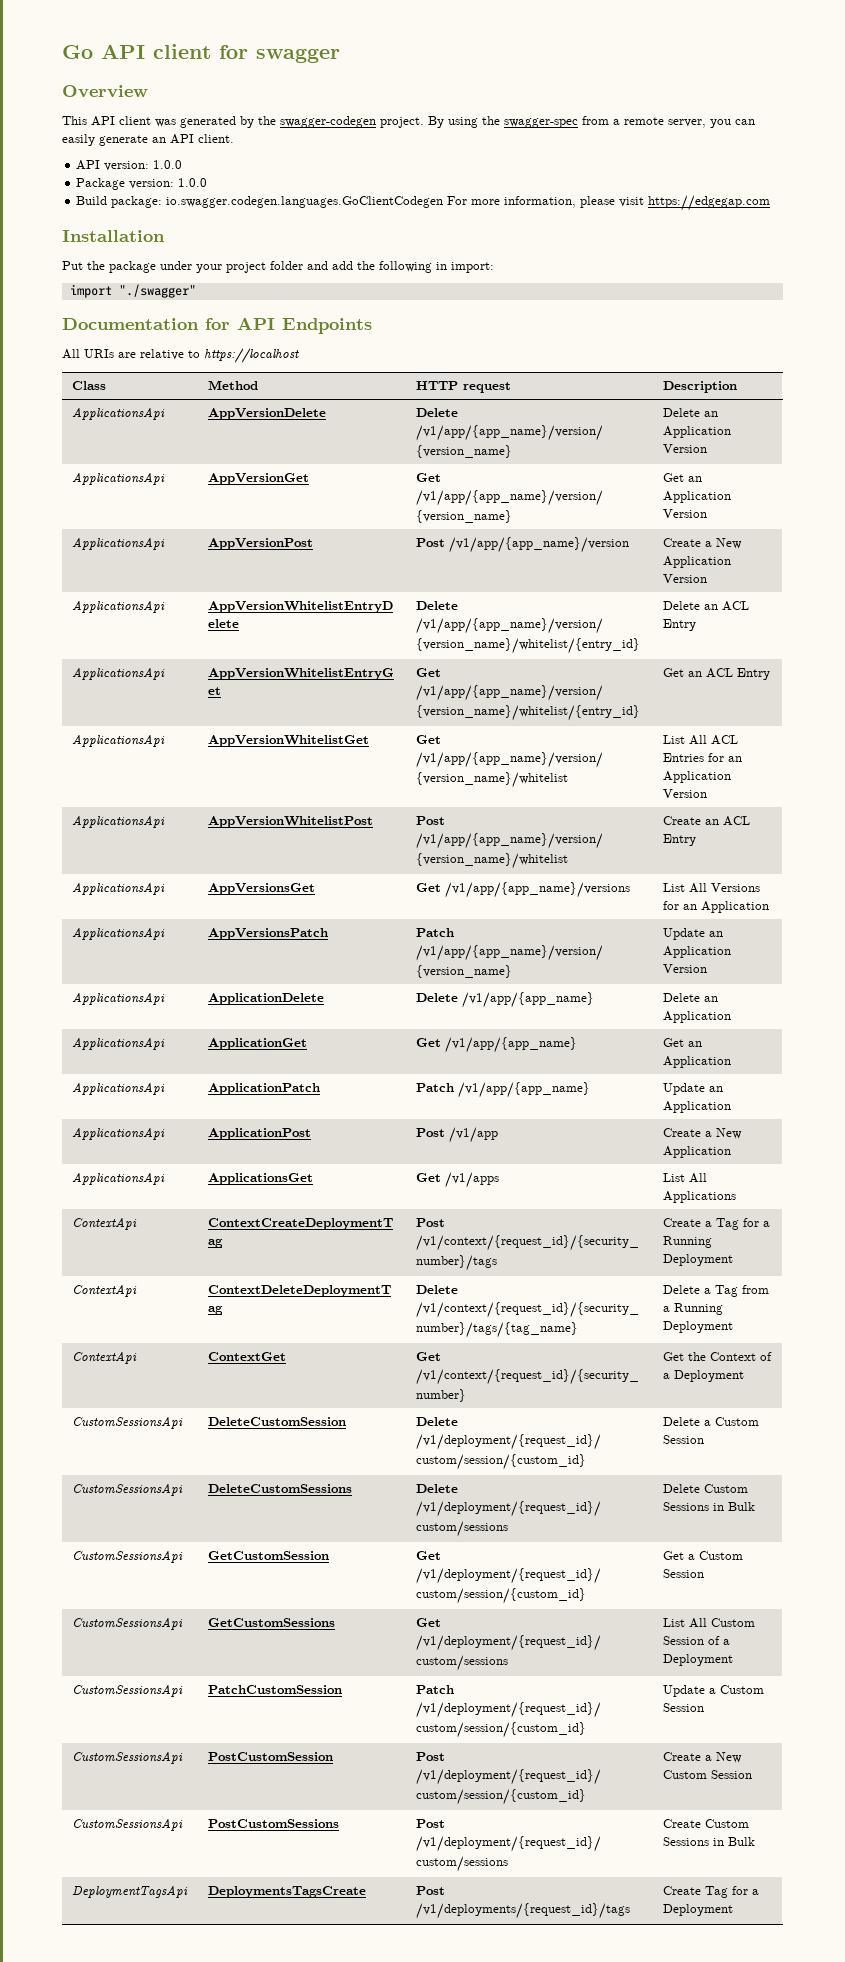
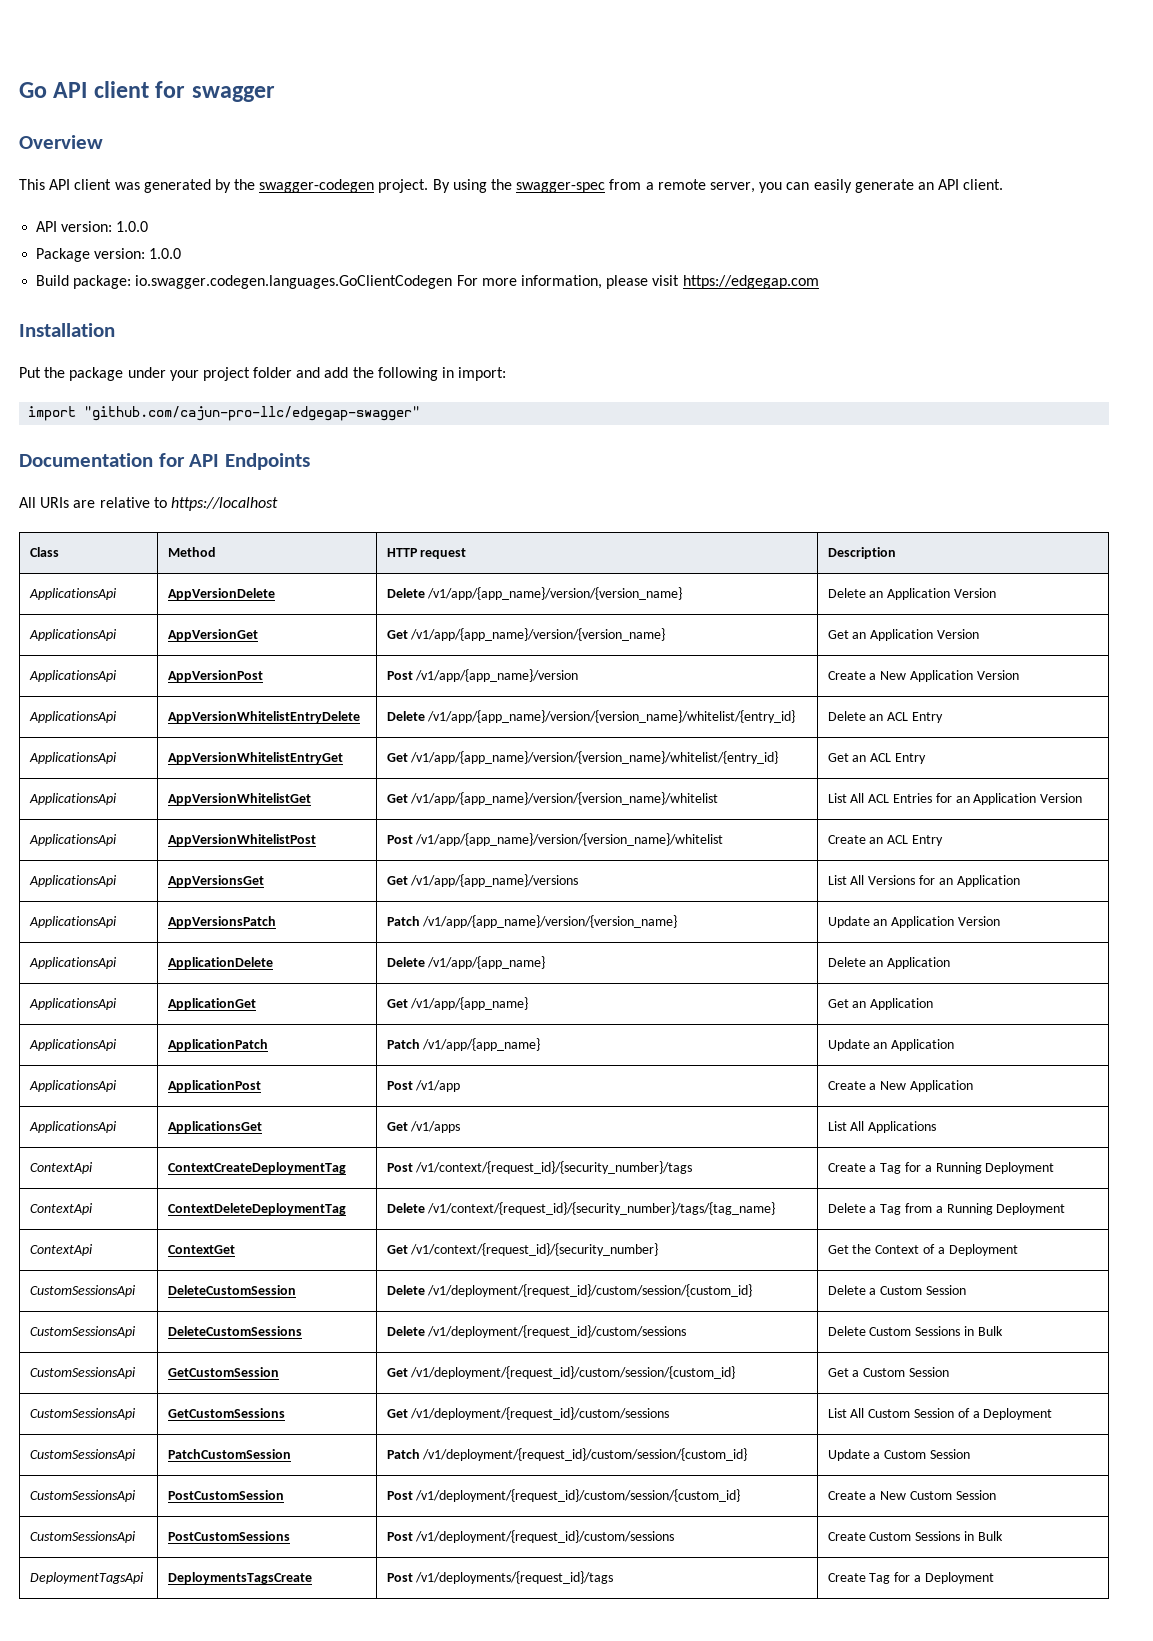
[118,284,196,298] "./swagger" -> [84,406,421,421] "github.com/cajun-pro-llc/edgegap-swagger"

